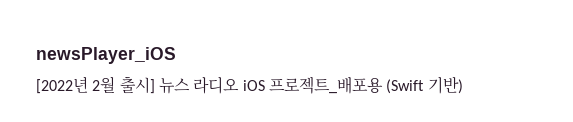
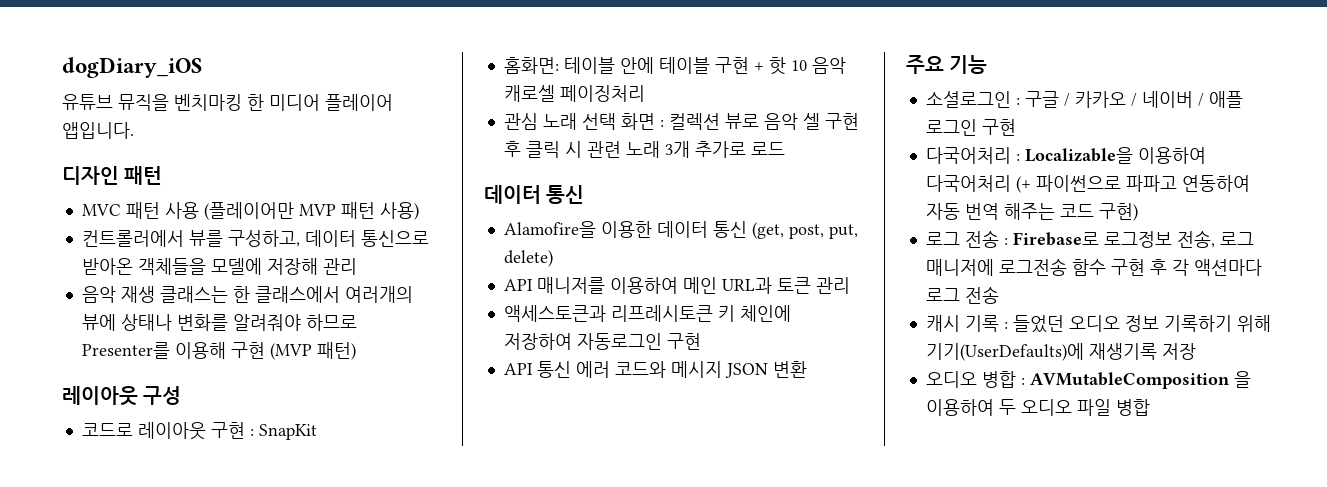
[36,47,176,64] [36,76,463,94] newsPlayer_iOS // [2022년 2월 출시] 뉴스 라디오 iOS 프로젝트_배포용 (Swift 기반) -> [62,57,202,78] [62,94,393,111] [62,122,134,139] [62,166,163,185] [81,202,419,220] [81,230,429,247] [81,258,357,275] [81,286,413,303] [81,314,357,331] [81,342,356,360] [62,386,182,406] [81,422,317,440] [503,57,846,75] [503,85,645,102] [503,113,859,130] [503,141,785,158] [484,185,585,204] [503,221,858,239] [503,250,553,267] [503,277,850,294] [503,305,791,322] [503,333,701,350] [503,361,807,378] [906,55,988,74] [925,91,1243,108] [925,119,1016,136] [925,147,1206,164] [925,175,1250,193] [925,203,1138,221] [925,230,1254,248] [925,258,1262,276] [925,286,999,304] [925,315,1271,333] [925,343,1196,361] [925,371,1251,389] [925,399,1150,416] dogDiary_iOS // 유튜브 뮤직을 벤치마킹 한 미디어 플레이어 앱입니다. // 디자인 패턴 // MVC 패턴 사용 (플레이어만 MVP 패턴 사용) // 컨트롤러에서 뷰를 구성하고, 데이터 통신으로 받아온 객체들을 모델에 저장해 관리 // 음악 재생 클래스는 한 클래스에서 여러개의 뷰에 상태나 변화를 알려줘야 하므로 Presenter를 이용해 구현 (MVP 패턴) // 레이아웃 구성 // 코드로 레이아웃 구현 : SnapKit // 홈화면: 테이블 안에 테이블 구현 + 핫 10 음악 캐로셀 페이징처리 // 관심 노래 선택 화면 : 컬렉션 뷰로 음악 셀 구현 후 클릭 시 관련 노래 3개 추가로 로드 // 데이터 통신 // Alamofire을 이용한 데이터 통신 (get, post, put, delete) // API 매니저를 이용하여 메인 URL과 토큰 관리 // 액세스토큰과 리프레시토큰 키 체인에 저장하여 자동로그인 구현 // API 통신 에러 코드와 메시지 JSON 변환 // 주요 기능 // 소셜로그인 : 구글 / 카카오 / 네이버 / 애플 로그인 구현 // 다국어처리 : Localizable을 이용하여 다국어처리 (+ 파이썬으로 파파고 연동하여 자동 번역 해주는 코드 구현) // 로그 전송 : Firebase로 로그정보 전송, 로그 매니저에 로그전송 함수 구현 후 각 액션마다 로그 전송 // 캐시 기록 : 들었던 오디오 정보 기록하기 위해 기기(UserDefaults)에 재생기록 저장 // 오디오 병합 : AVMutableComposition 을 이용하여 두 오디오 파일 병합

